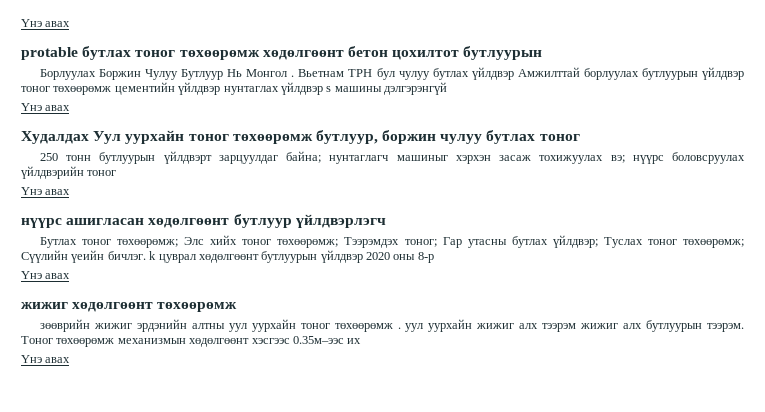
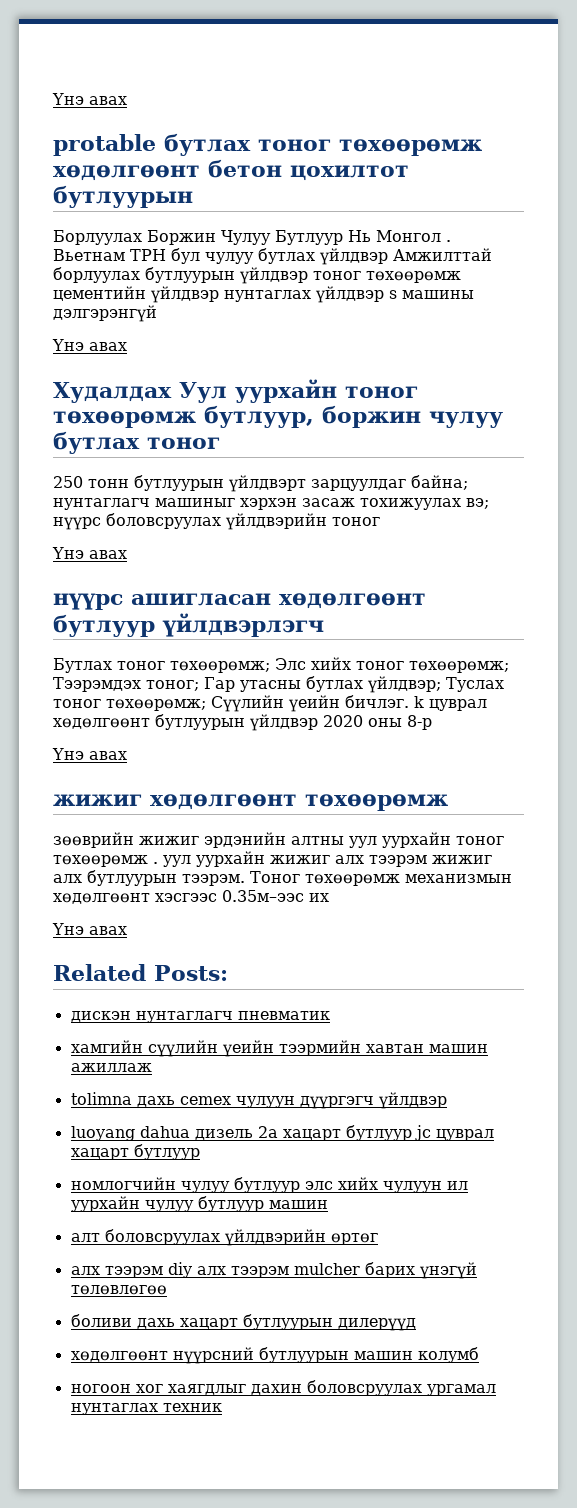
(71, 360) none -> [53,964,228,981] [70,1011,330,1023] [70,1040,488,1057] [70,1063,152,1072] [70,1092,447,1109] [70,1125,494,1141] [70,1144,200,1160] [70,1177,468,1193] [70,1196,328,1212] [70,1229,378,1246] [70,1262,477,1279] [70,1285,167,1295] [70,1314,416,1331] [70,1347,479,1364] [70,1380,496,1396] [70,1403,222,1415] // Related Posts: // дискэн нунтаглагч пневматик // хамгийн сүүлийн үеийн тээрмийн хавтан машин ажиллаж // tolimna дахь cemex чулуун дүүргэгч үйлдвэр // luoyang dahua дизель 2а хацарт бутлуур jc цуврал хацарт бутлуур // номлогчийн чулуу бутлуур элс хийх чулуун ил уурхайн чулуу бутлуур машин // алт боловсруулах үйлдвэрийн өртөг // алх тээрэм diy алх тээрэм mulcher барих үнэгүй төлөвлөгөө // боливи дахь хацарт бутлуурын дилерүүд // хөдөлгөөнт нүүрсний бутлуурын машин колумб // ногоон хог хаягдлыг дахин боловсруулах ургамал нунтаглах техник

